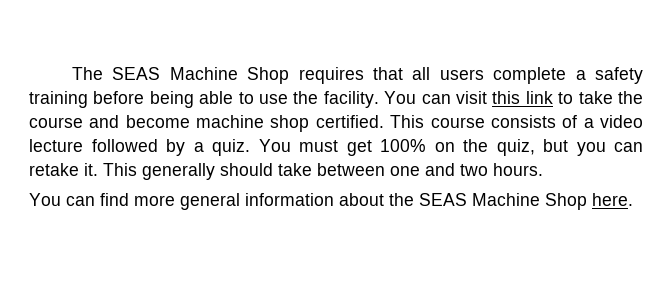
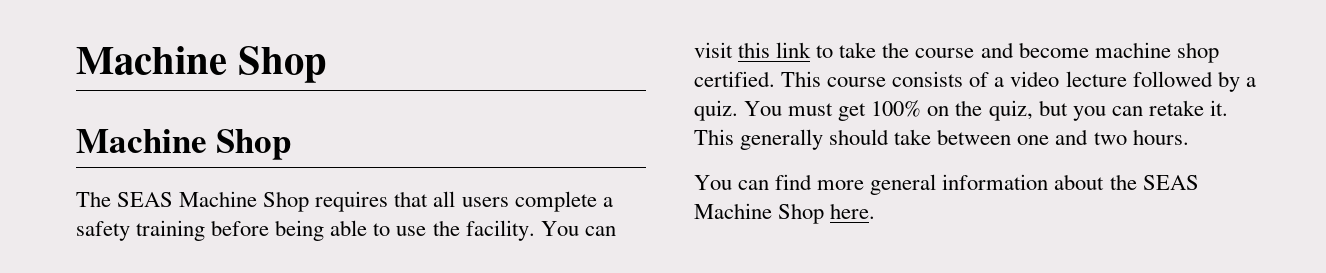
(71, 73) none -> [76,46,327,83] [76,129,292,160] Machine Shop // Machine Shop //

